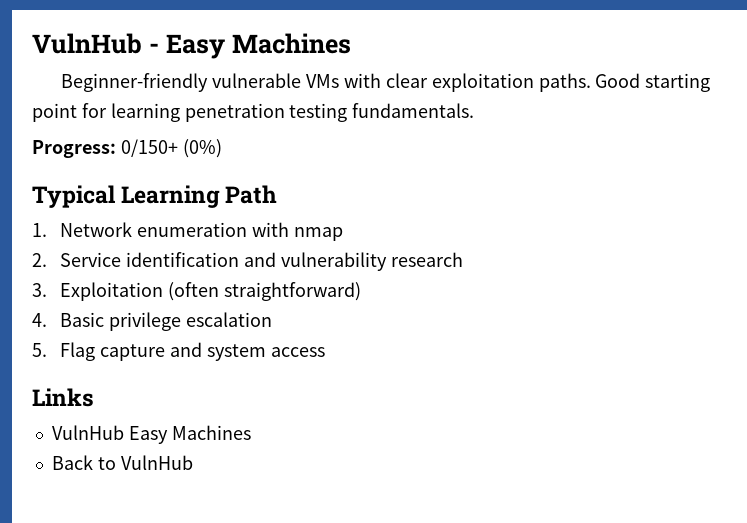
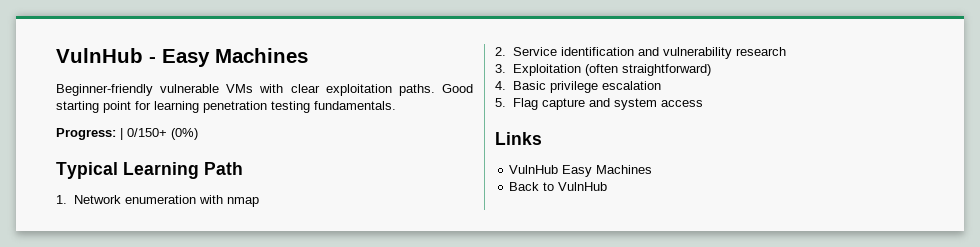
(116, 149) none -> [120,128,123,140] |

